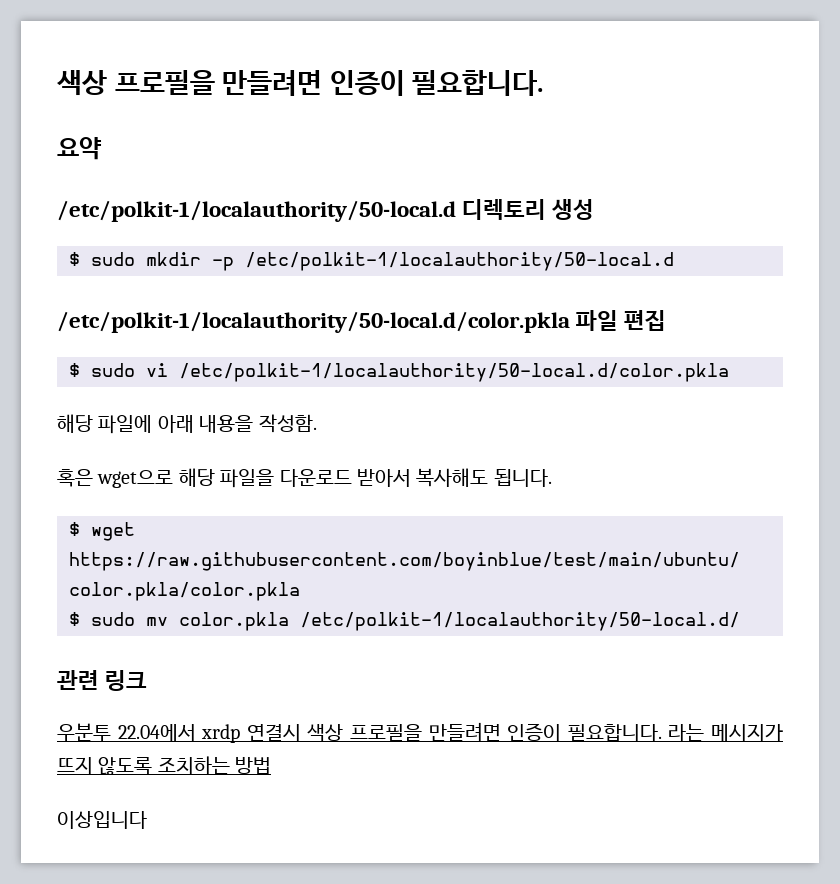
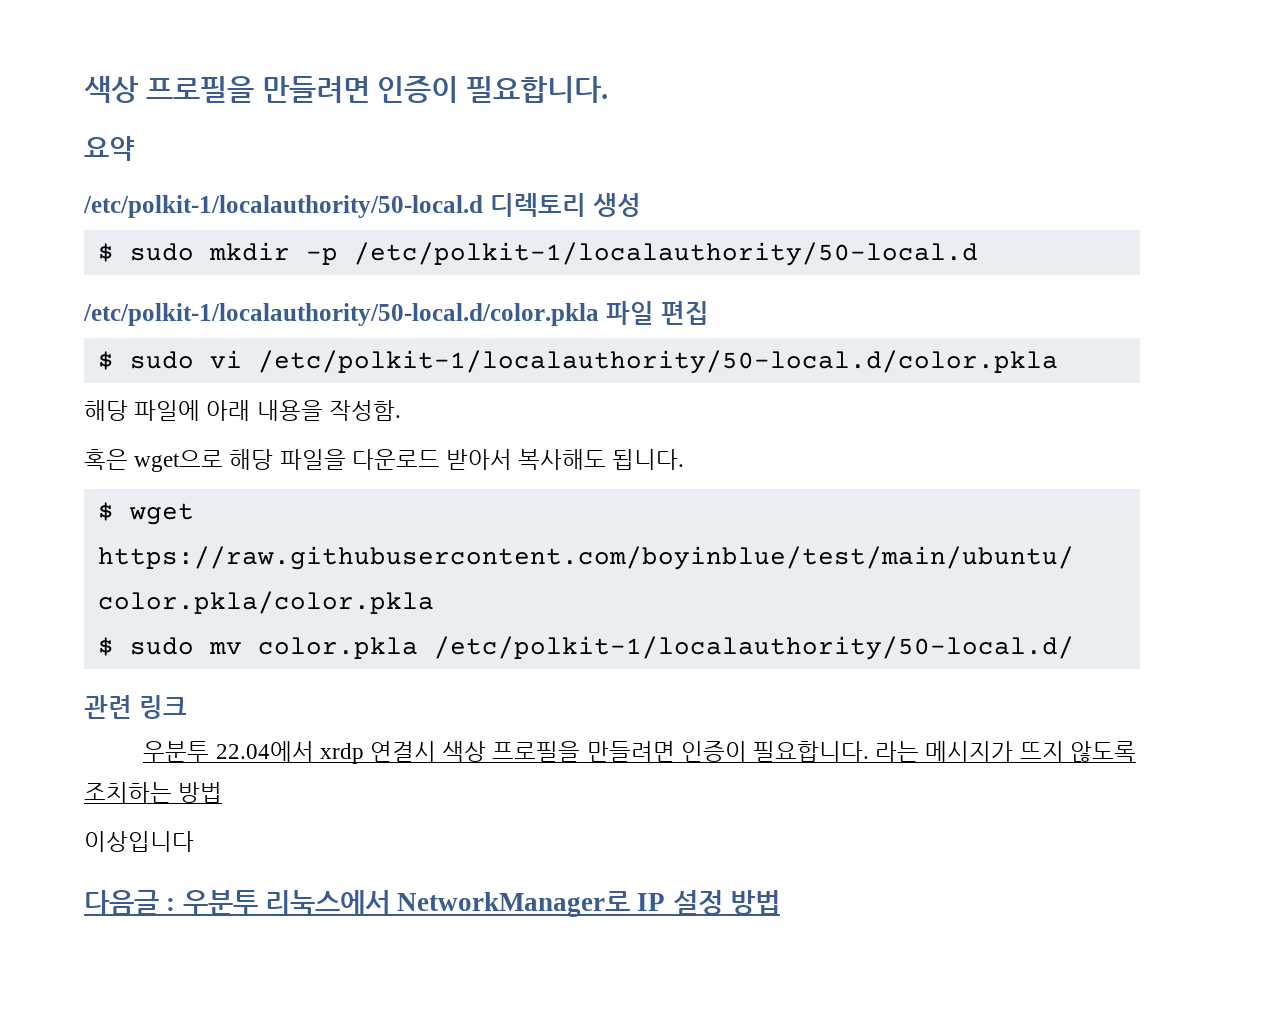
(147, 820) none -> [84,890,781,917] // 다음글 : 우분투 리눅스에서 NetworkManager로 IP 설정 방법

